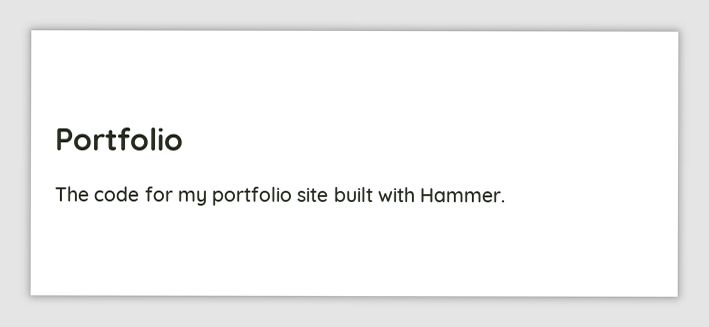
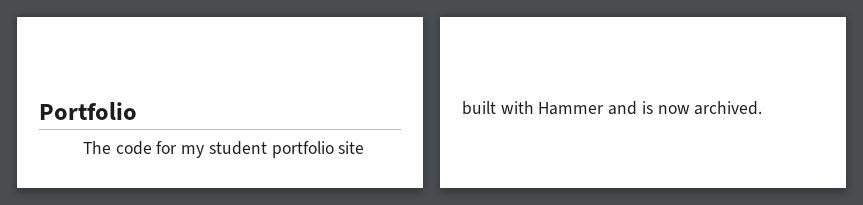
(207, 198) none -> [208,141,267,155] student
[419,188,506,203] Hammer. -> [538,101,763,115] Hammer and is now archived.

